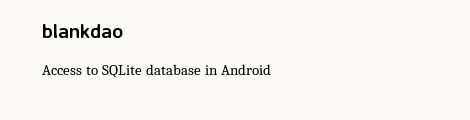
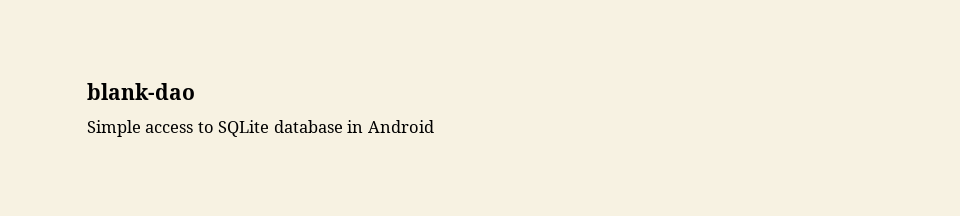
[42,24,123,38] [42,65,82,75] blankdao // Access -> [87,83,195,100] [87,120,194,137] blank-dao // Simple access

